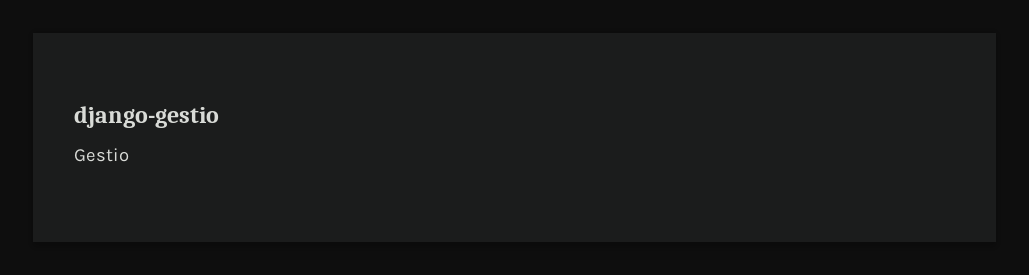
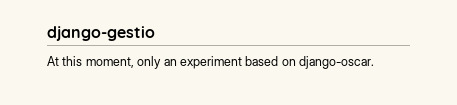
[74,148,129,162] Gestio -> [47,56,374,69] At this moment, only an experiment based on django-oscar.

